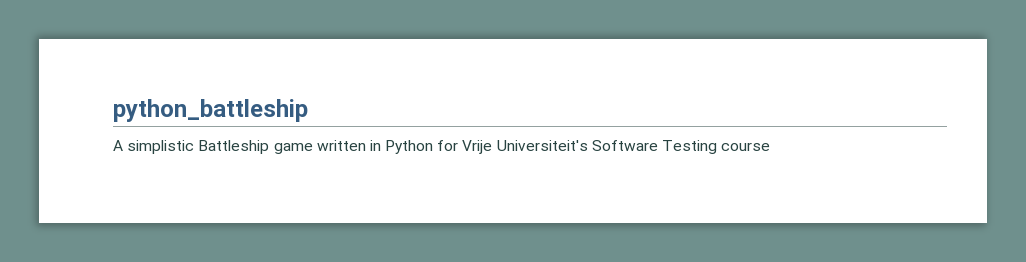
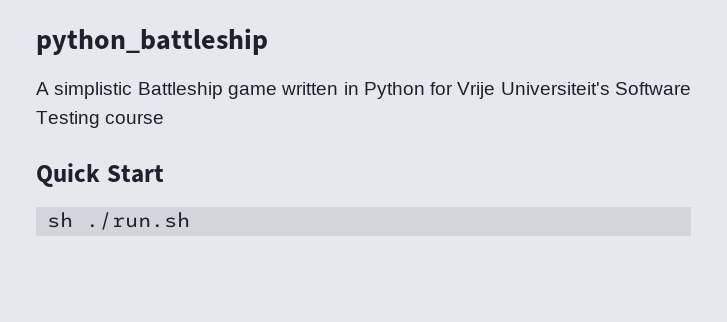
(771, 147) none -> [36,163,164,187] [47,212,191,230] // Quick Start // sh ./run.sh

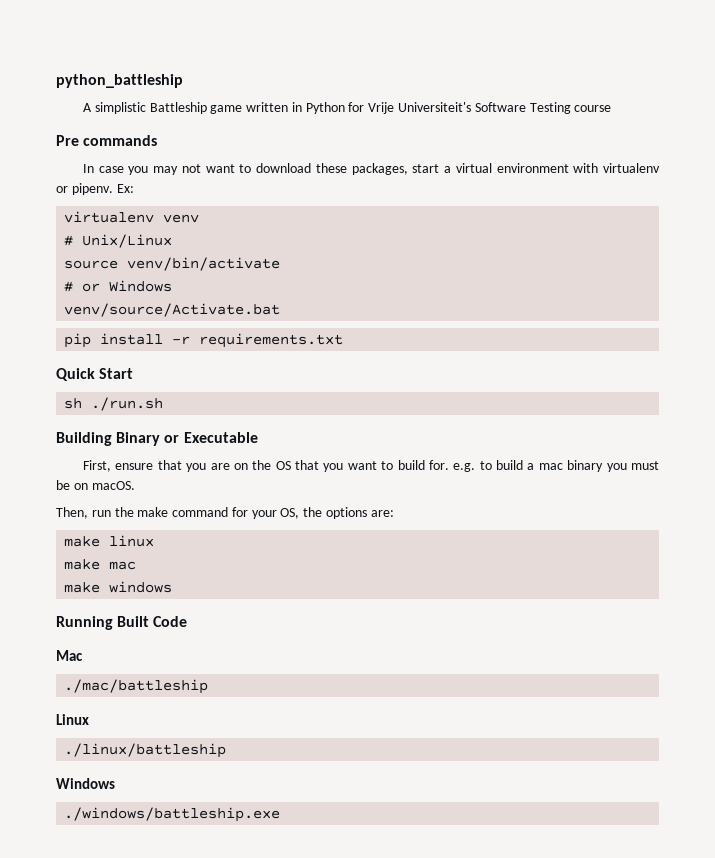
[36,163,164,187] [47,212,191,230] Quick Start // sh ./run.sh -> [56,135,158,146] [83,163,660,175] [56,183,134,195] [64,211,200,223] [64,234,173,248] [64,257,281,271] [64,280,173,292] [64,303,281,317] [64,333,344,348] [56,368,134,381] [64,397,164,411] [56,432,258,446] [83,460,659,472] [56,480,135,490] [56,507,394,519] [64,535,155,547] [64,559,137,570] [64,581,173,593] [56,616,188,630] [56,650,83,661] [64,679,209,694] [56,714,89,725] [64,743,227,758] [56,778,115,789] [64,807,281,822] Pre commands // In case you may not want to download these packages, start a virtual environment with virtualenv or pipenv. Ex: // virtualenv venv // # Unix/Linux // source venv/bin/activate // # or Windows // venv/source/Activate.bat // pip install -r requirements.txt // Quick Start // sh ./run.sh // Building Binary or Executable // First, ensure that you are on the OS that you want to build for. e.g. to build a mac binary you must be on macOS. // Then, run the make command for your OS, the options are: // make linux // make mac // make windows // Running Built Code // Mac // ./mac/battleship // Linux // ./linux/battleship // Windows // ./windows/battleship.exe

